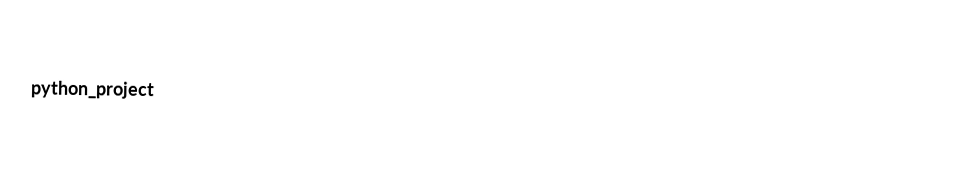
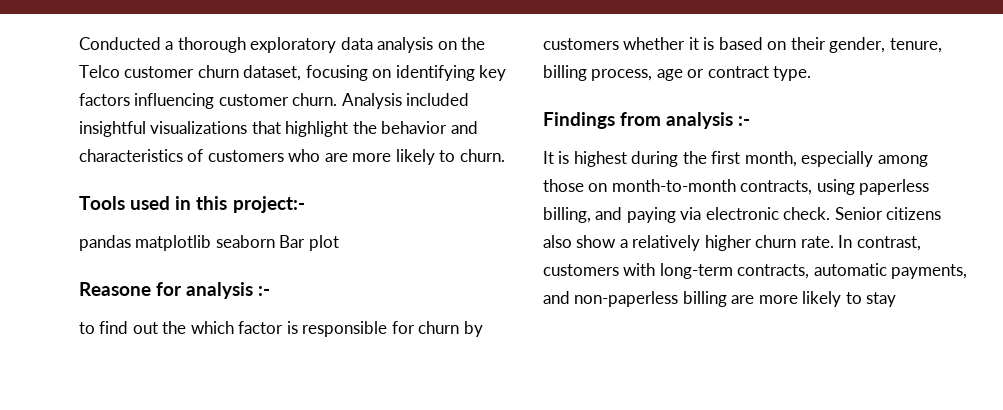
[30,80,155,100] python_project -> [79,37,486,53] [79,65,507,81] [79,93,470,109] [79,121,478,137] [79,149,505,165] [79,196,305,213] [79,235,339,251] [79,282,271,299] [79,321,483,337] [543,37,942,53] [543,65,812,81] [543,112,751,129] [543,151,928,167] [543,179,930,195] [543,207,942,223] [543,235,921,251] [543,263,968,279] [543,291,897,307] Conducted a thorough exploratory data analysis on the Telco customer churn dataset, focusing on identifying key factors influencing customer churn. Analysis included insightful visualizations that highlight the behavior and characteristics of customers who are more likely to churn. // Tools used in this project:- // pandas matplotlib seaborn Bar plot // Reasone for analysis :- // to find out the which factor is responsible for churn by customers whether it is based on their gender, tenure, billing process, age or contract type. // Findings from analysis :- // It is highest during the first month, especially among those on month-to-month contracts, using paperless billing, and paying via electronic check. Senior citizens also show a relatively higher churn rate. In contrast, customers with long-term contracts, automatic payments, and non-paperless billing are more likely to stay

